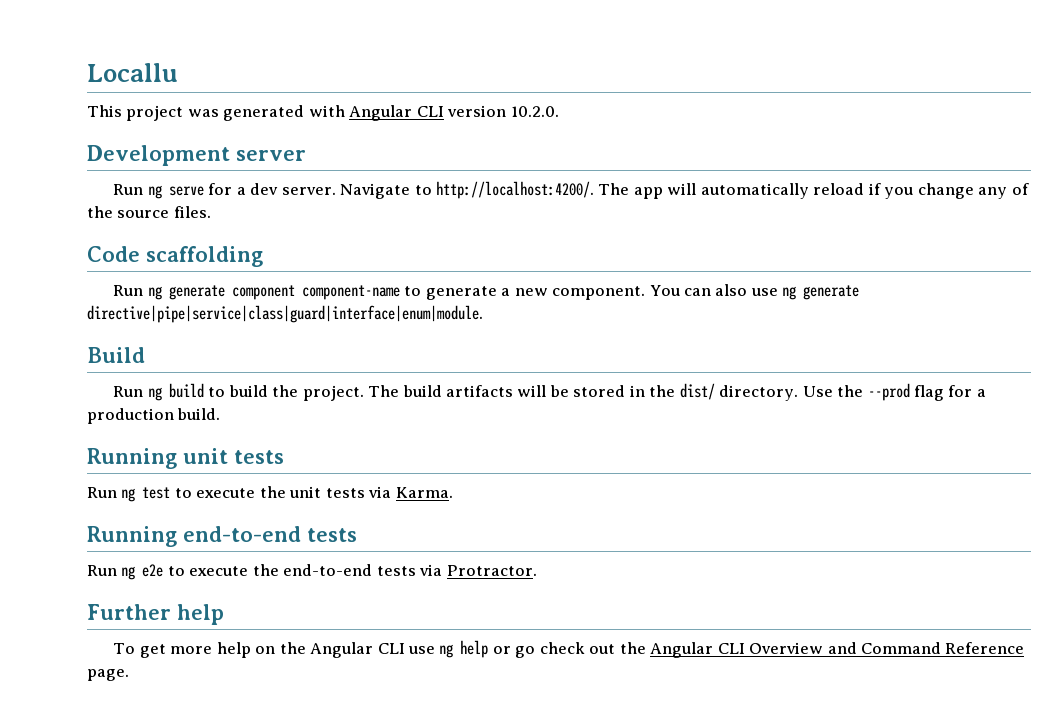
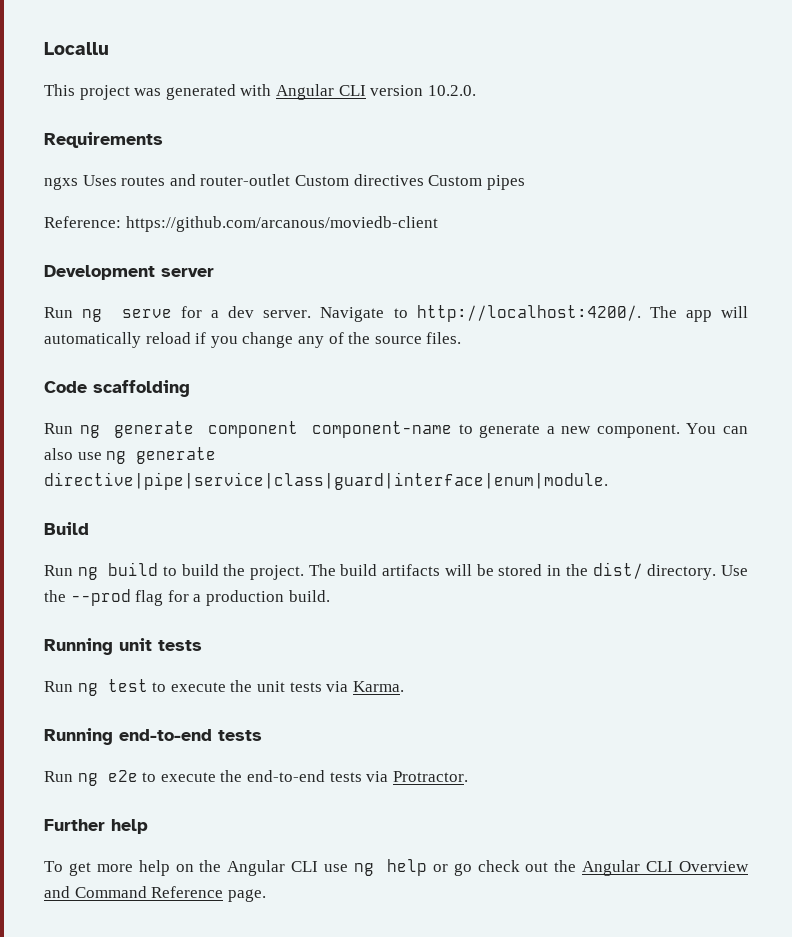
(559, 111) none -> [44,132,163,148] [44,174,525,190] [44,216,438,232] // Requirements // ngxs Uses routes and router-outlet Custom directives Custom pipes // Reference: https://github.com/arcanous/moviedb-client

